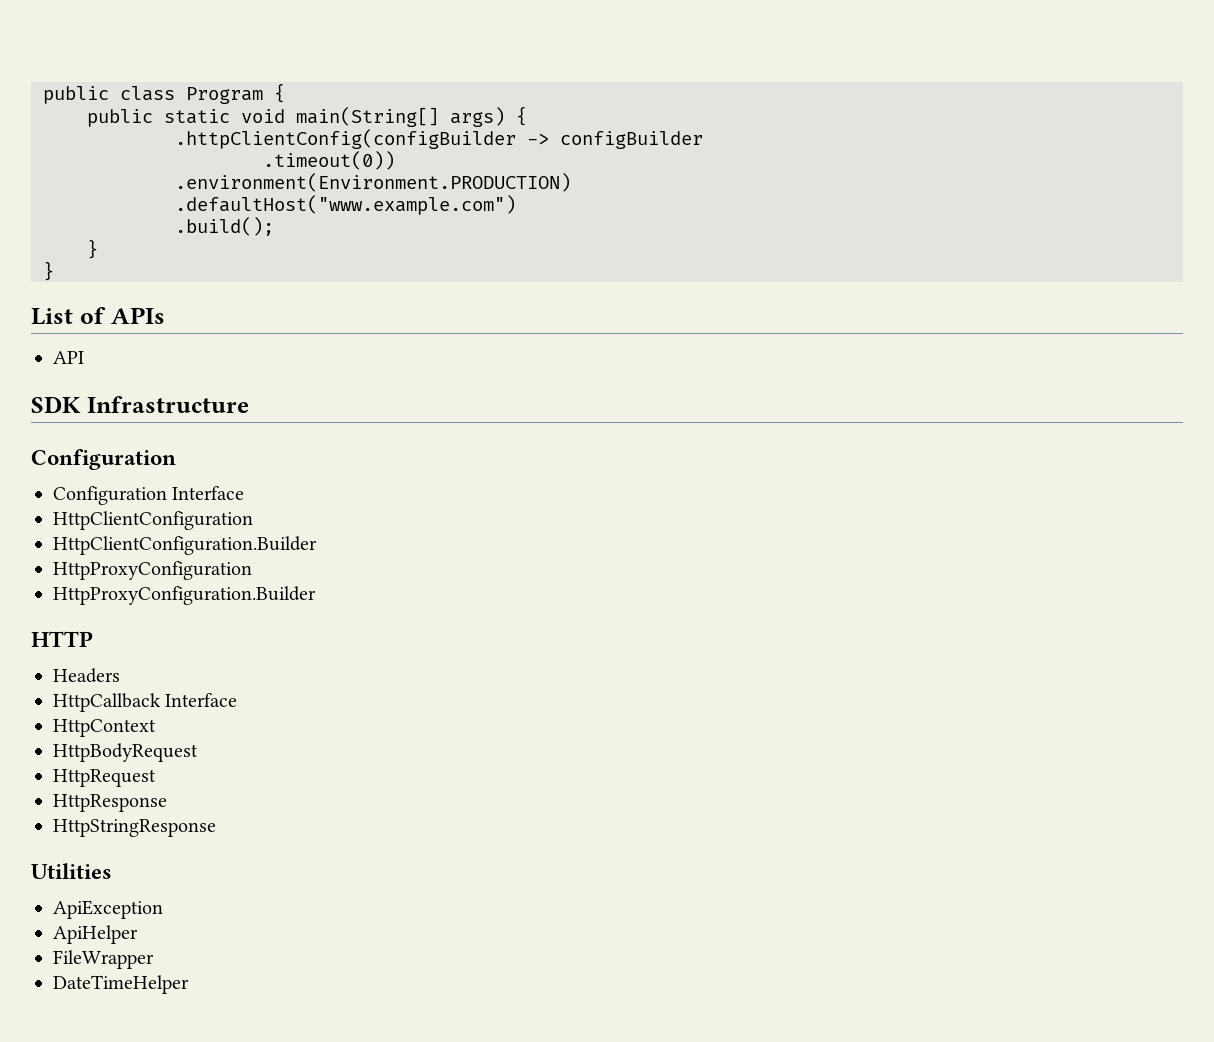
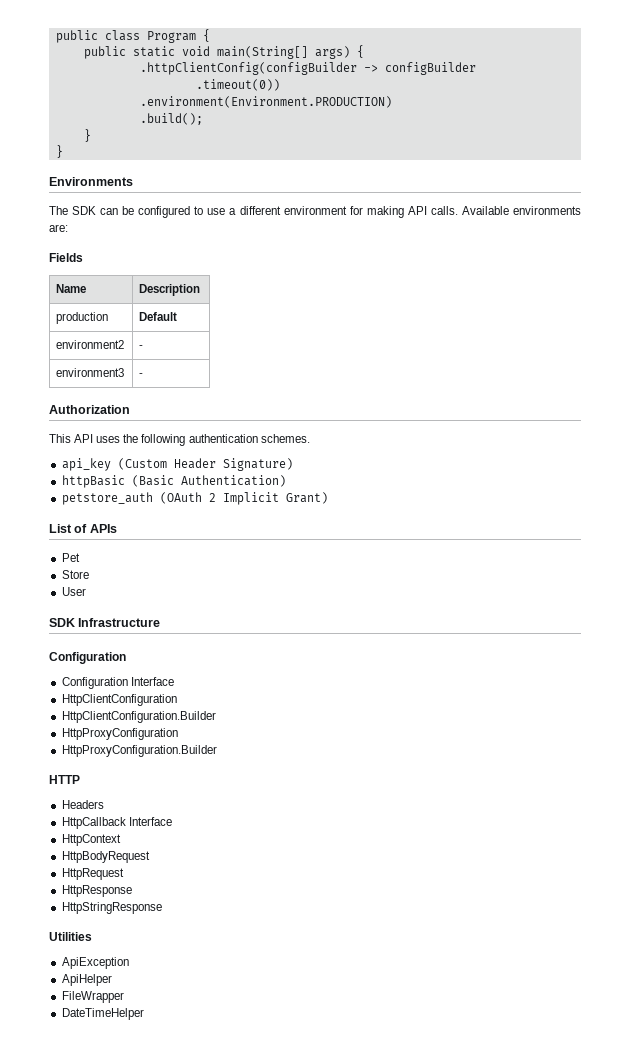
[175,195,516,215] // .defaultHost("www.example.com") -> (392, 102) none
(54, 271) none -> [49,177,133,186] [49,206,581,218] [49,224,68,232] [49,253,83,262] [56,284,87,293] [139,284,201,296] [56,312,109,324] [139,312,178,321] [56,340,125,349] [139,345,144,349] [56,368,125,377] [139,373,144,377] [49,405,130,414] [49,434,310,446] [61,458,293,471] [61,475,286,488] [61,492,328,505] // Environments // The SDK can be configured to use a different environment for making API calls. Available environments are: // Fields // Name | Description // production | Default // environment2 | - // environment3 | - // Authorization // This API uses the following authentication schemes. // api_key (Custom Header Signature) // httpBasic (Basic Authentication) // petstore_auth (OAuth 2 Implicit Grant)
[53,351,84,364] API -> [61,553,80,562] [61,570,89,579] [61,587,86,596] Pet // Store // User

